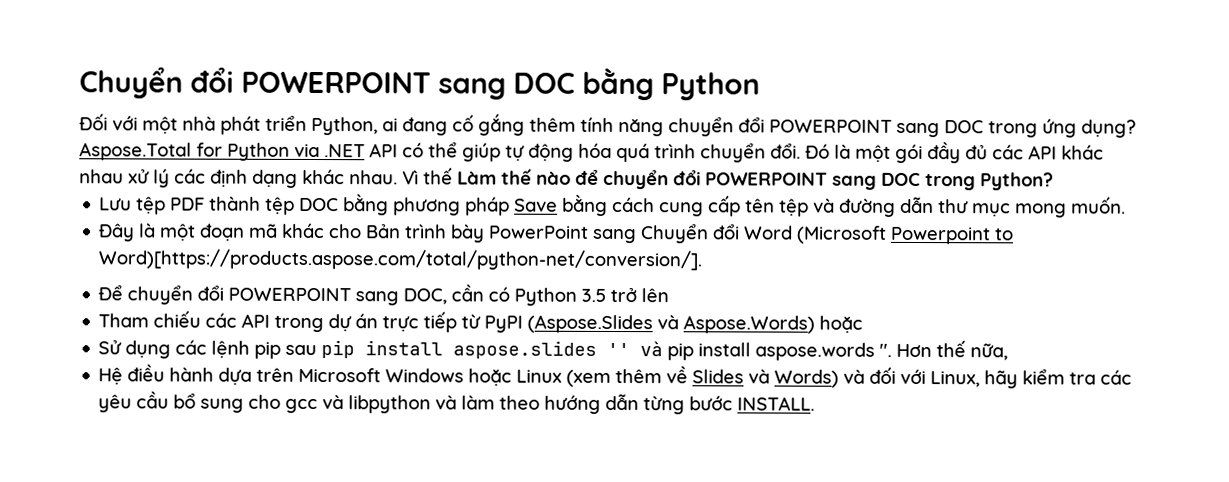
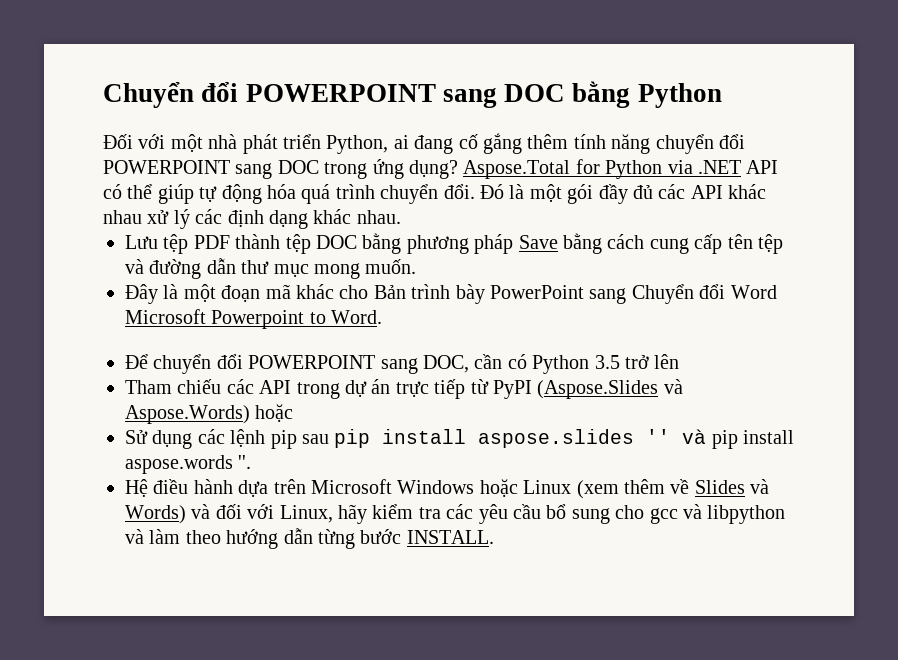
[402,167,1054,191] Vì thế Làm thế nào để chuyển đổi POWERPOINT sang DOC trong Python? -> (401, 217) none
[796,225,888,244] (Microsoft -> [125,309,206,324] Microsoft
[98,248,703,271] Word)[https://products.aspose.com/total/python-net/conversion/]. -> [331,310,383,324] Word.
[896,340,1009,361] Hơn thế nữa, -> (252, 462) none

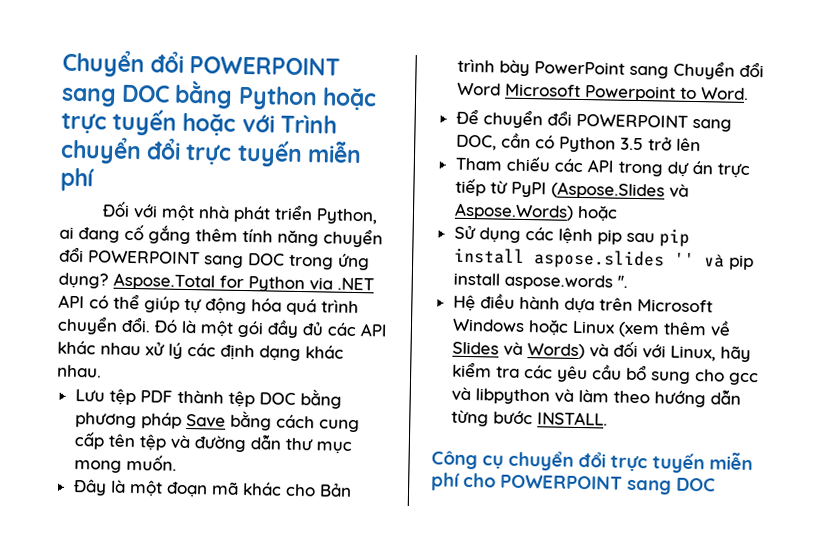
(722, 95) none -> [321,87,377,111] [61,108,337,136] [60,136,362,168] [60,167,95,192] hoặc trực tuyến hoặc với Trình chuyển đổi trực tuyến miễn phí
(494, 537) none -> [431,450,753,474] [431,472,716,495] // Công cụ chuyển đổi trực tuyến miễn phí cho POWERPOINT sang DOC

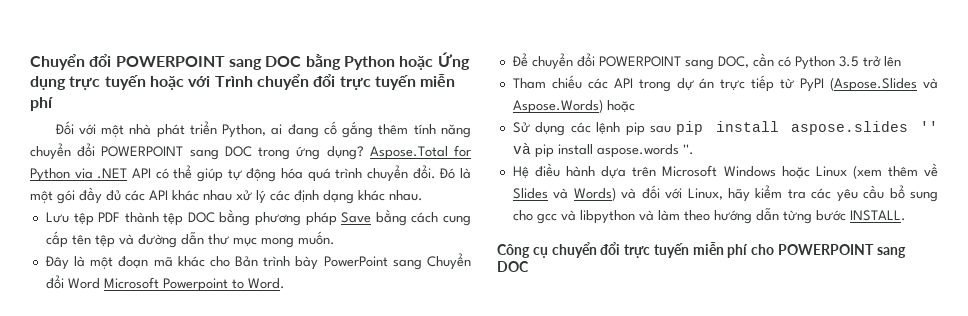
(377, 99) none -> [437,52,470,70] [30,76,66,90] Ứng dụng

